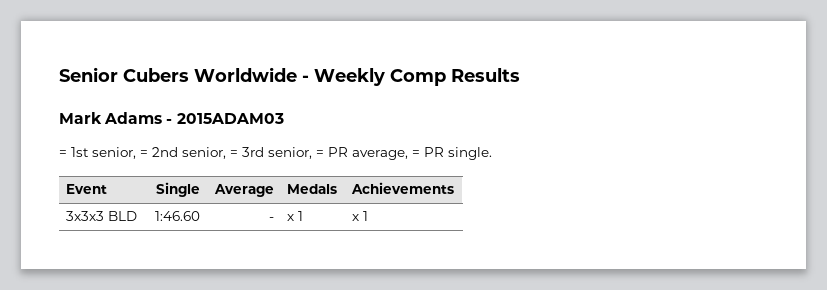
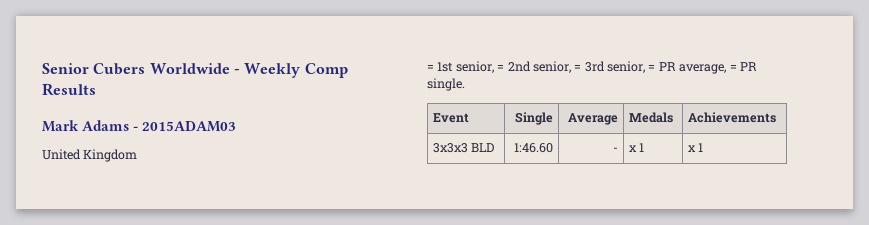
(284, 118) none -> [42,149,138,162] // United Kingdom

